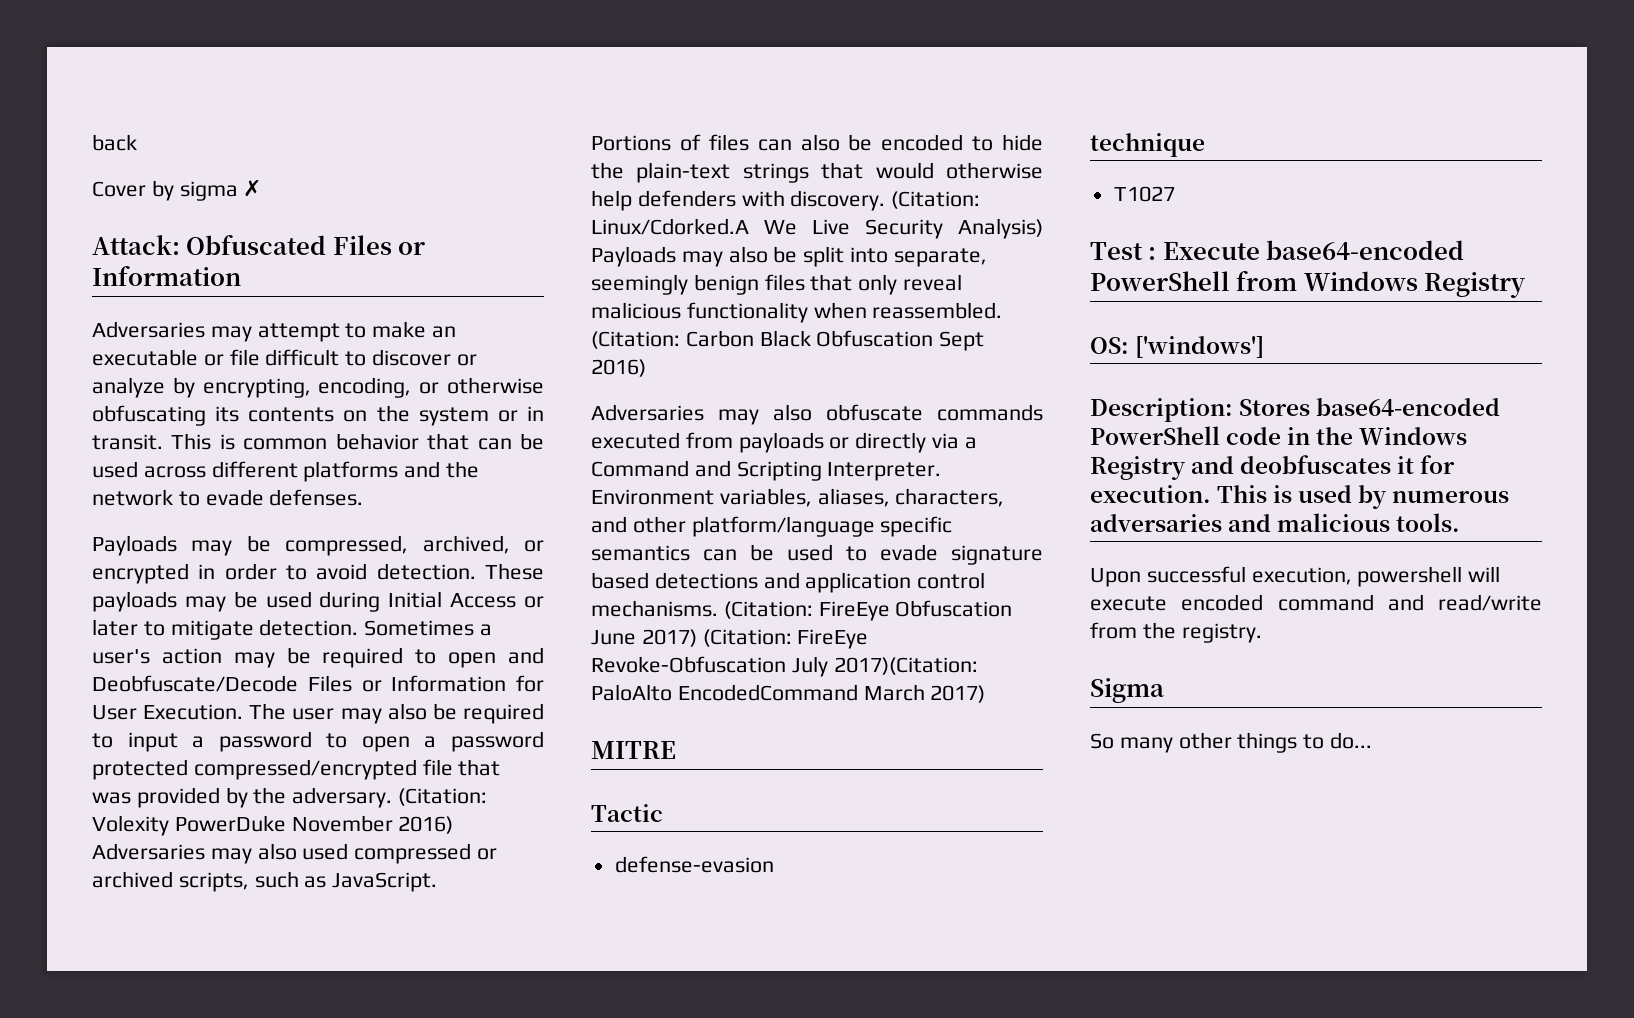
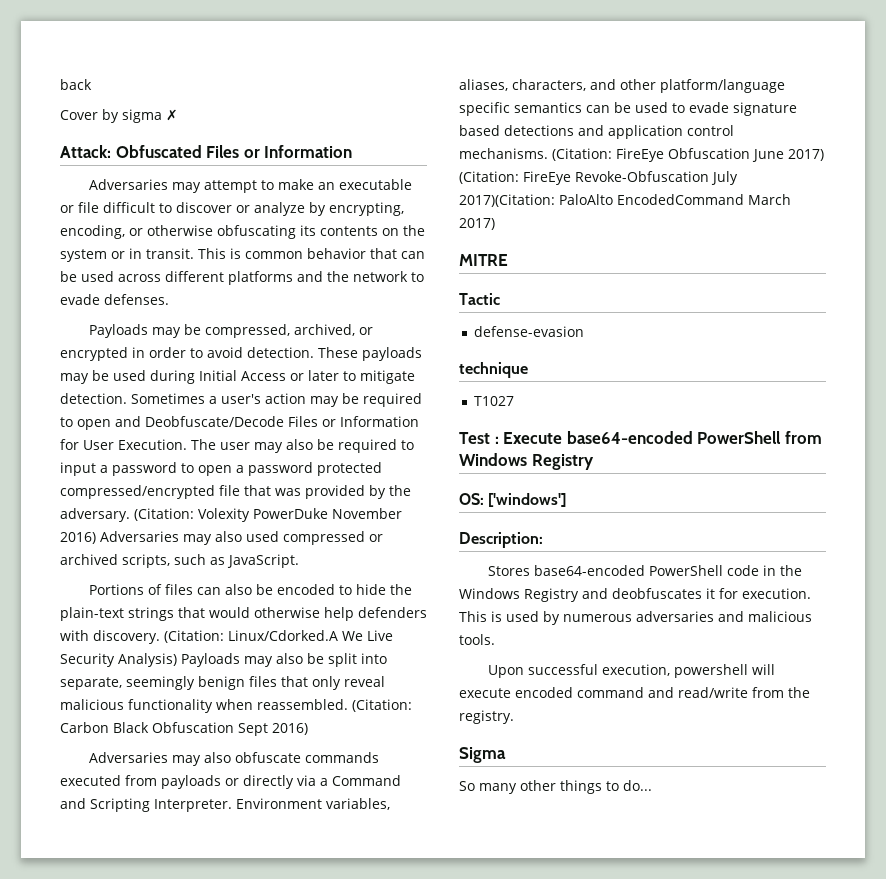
(1233, 410) none -> (543, 540) //

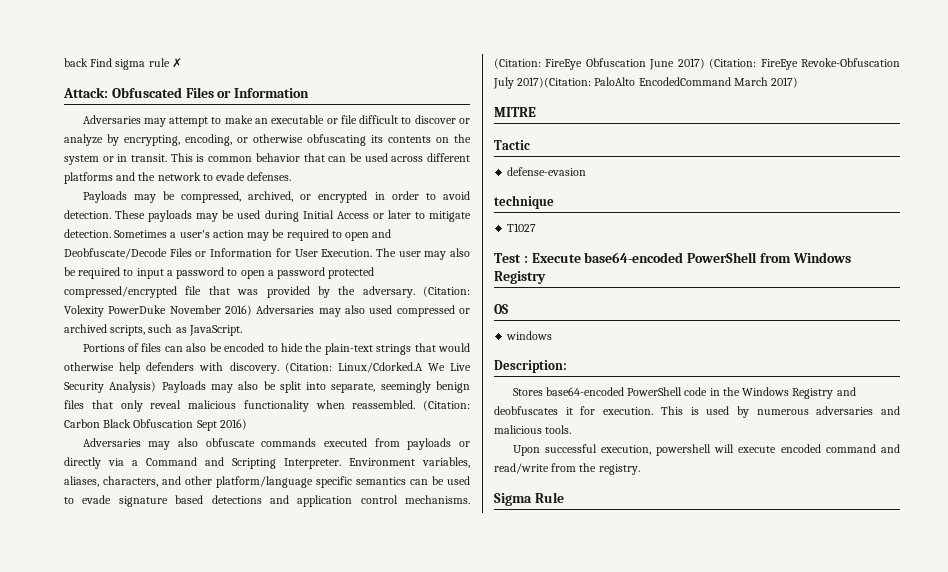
[60,109,162,123] // Cover by sigma -> [90,58,170,70] Find sigma rule
[459,493,567,507] OS: ['windows'] -> [494,304,508,314] [506,331,553,340] OS // windows
[459,780,652,794] // So many other things to do... -> [534,492,564,503] Rule

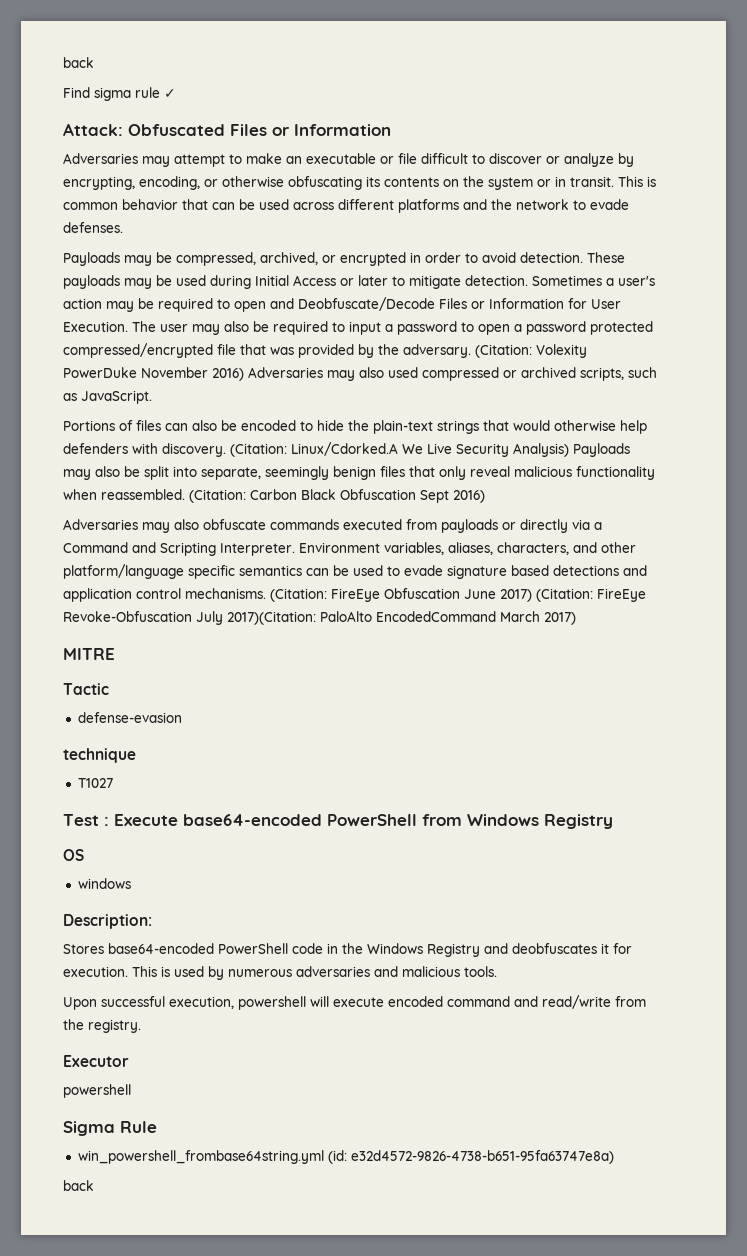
[64,58,88,67] back -> [63,57,94,68] back //
[171,58,182,68] ✗ -> [164,89,176,98] ✓
(640, 469) none -> [63,1055,129,1067] [63,1084,131,1098] // Executor // powershell
(564, 497) none -> [77,1150,614,1164] [63,1180,94,1191] // win_powershell_frombase64string.yml (id: e32d4572-9826-4738-b651-95fa63747e8a) // back

